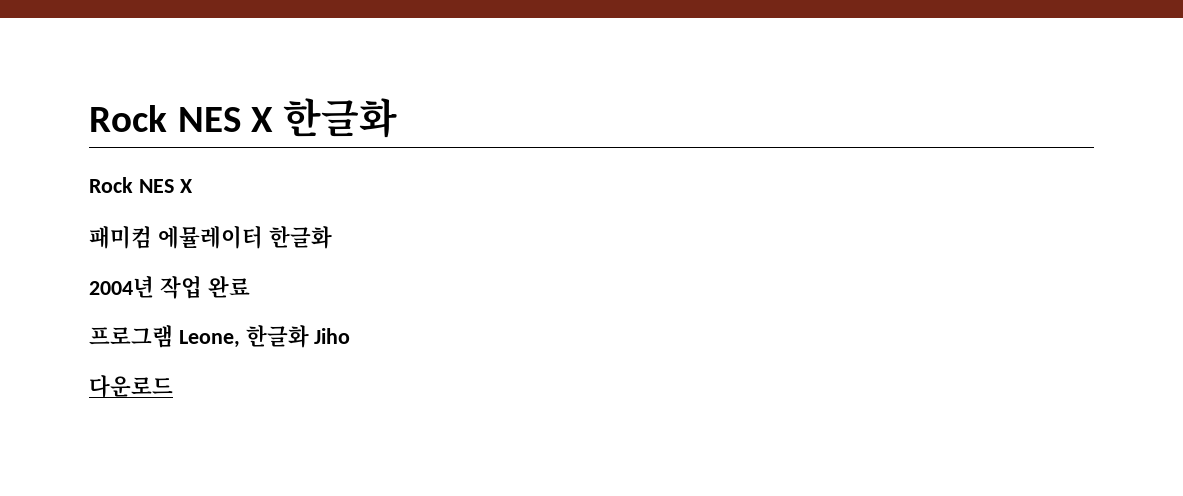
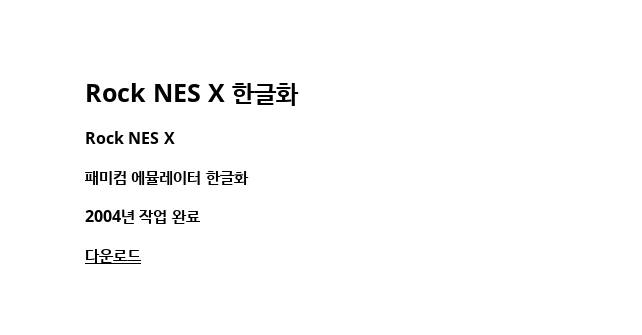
[89,325,351,348] // 프로그램 Leone, 한글화 Jiho -> (200, 217) none

